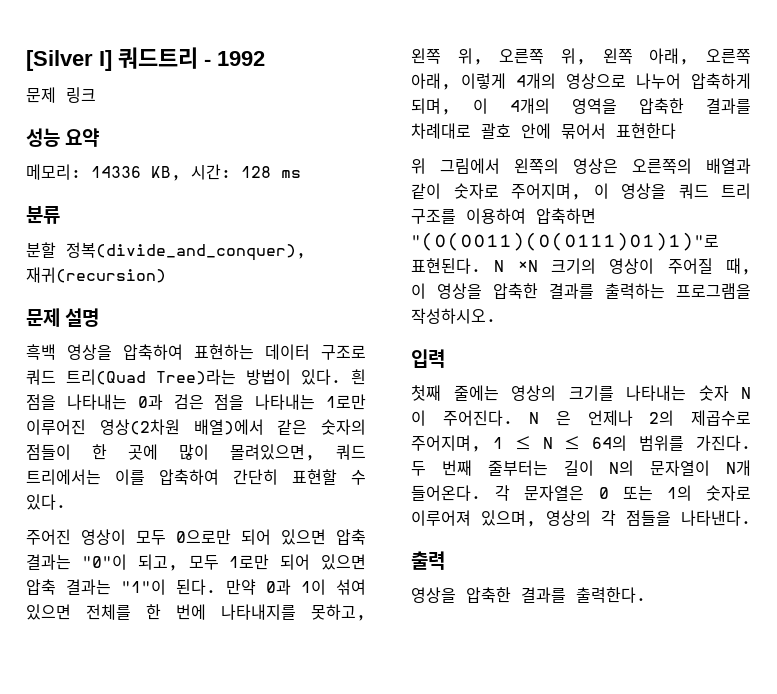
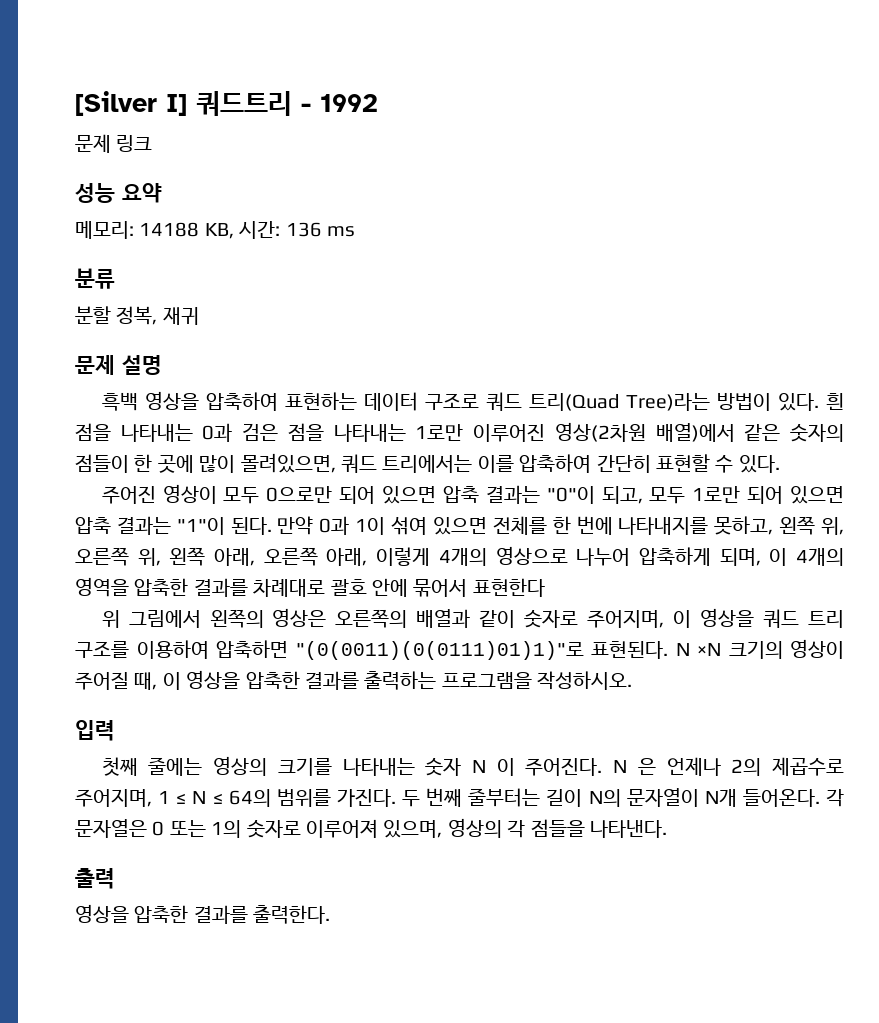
[91,166,141,178] 14336 -> [139,222,200,237] 14188
[241,166,271,178] 128 -> [285,222,322,237] 136
[66,242,306,261] [26,267,166,283] 정복(divide_and_conquer), 재귀(recursion) -> [116,306,199,325] 정복, 재귀

